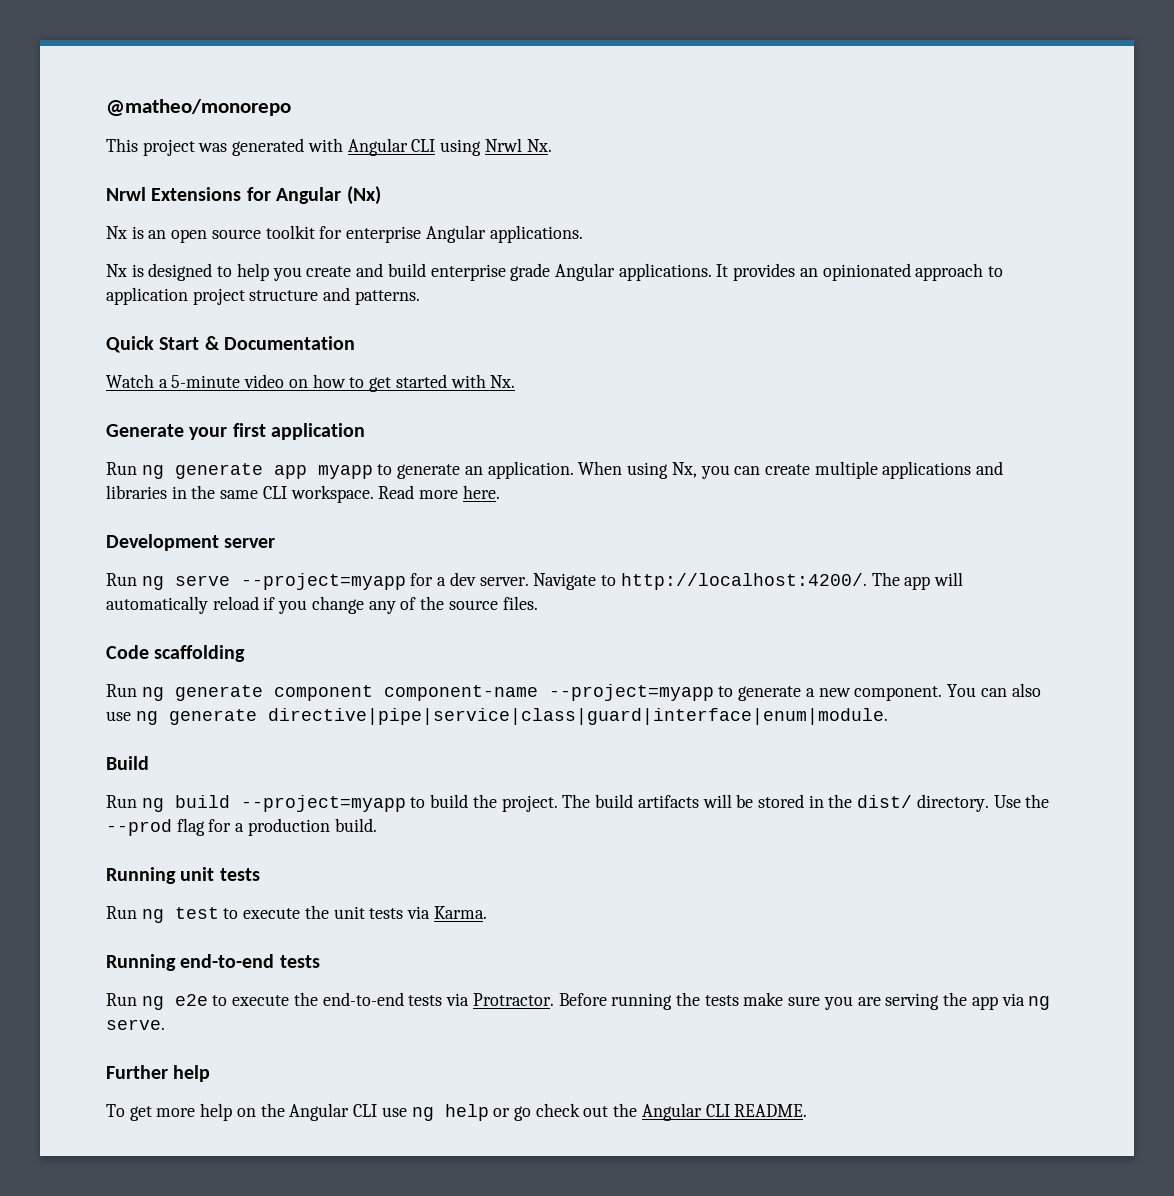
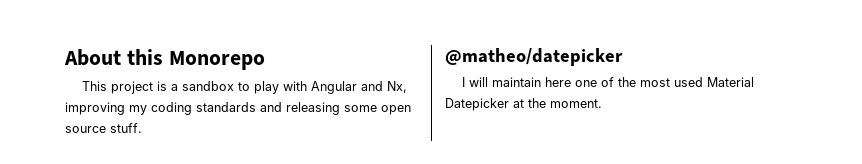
[106,99,291,116] @matheo/monorepo -> [64,49,265,70] About this Monorepo
[198,138,552,156] [106,186,381,205] [106,225,583,243] [106,263,1004,281] [106,287,420,305] [106,336,356,353] [106,374,516,392] [106,423,366,440] [106,461,1004,479] [106,485,500,503] [106,534,276,551] [106,572,963,590] [106,596,538,614] [106,645,246,662] [106,683,1041,701] [106,708,888,725] [106,756,149,770] [106,794,1050,812] [106,818,377,836] [106,867,260,884] [106,905,487,923] [106,954,320,971] [106,992,1051,1010] [106,1019,165,1030] [106,1065,211,1082] [106,1103,808,1121] was generated with Angular CLI using Nrwl Nx. // Nrwl Extensions for Angular (Nx) // Nx is an open source toolkit for enterprise Angular applications. // Nx is designed to help you create and build enterprise grade Angular applications. It provides an opinionated approach to application project structure and patterns. // Quick Start & Documentation // Watch a 5-minute video on how to get started with Nx. // Generate your first application // Run ng generate app myapp to generate an application. When using Nx, you can create multiple applications and libraries in the same CLI workspace. Read more here. // Development server // Run ng serve --project=myapp for a dev server. Navigate to http://localhost:4200/. The app will automatically reload if you change any of the source files. // Code scaffolding // Run ng generate component component-name --project=myapp to generate a new component. You can also use ng generate directive|pipe|service|class|guard|interface|enum|module. // Build // Run ng build --project=myapp to build the project. The build artifacts will be stored in the dist/ directory. Use the --prod flag for a production build. // Running unit tests // Run ng test to execute the unit tests via Karma. // Running end-to-end tests // Run ng e2e to execute the end-to-end tests via Protractor. Before running the tests make sure you are serving the app via ng serve. // Further help // To get more help on the Angular CLI use ng help or go check out the Angular CLI README. -> [157,81,408,94] [65,102,411,115] [65,123,142,133] [445,48,623,66] [462,77,755,87] [445,98,602,111] is a sandbox to play with Angular and Nx, improving my coding standards and releasing some open source stuff. // @matheo/datepicker // I will maintain here one of the most used Material Datepicker at the moment.

